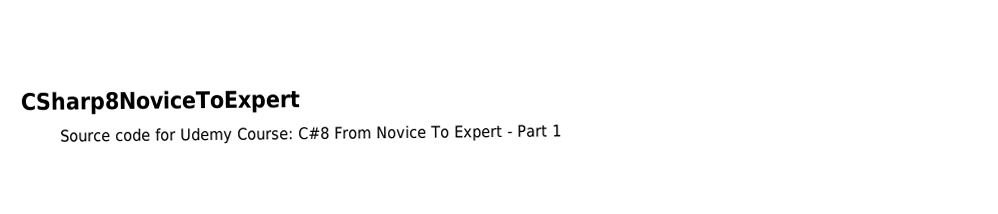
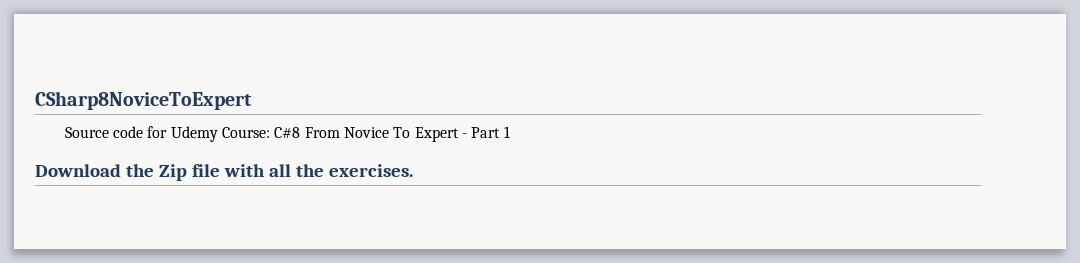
(562, 130) none -> [35,164,413,181] // Download the Zip file with all the exercises.

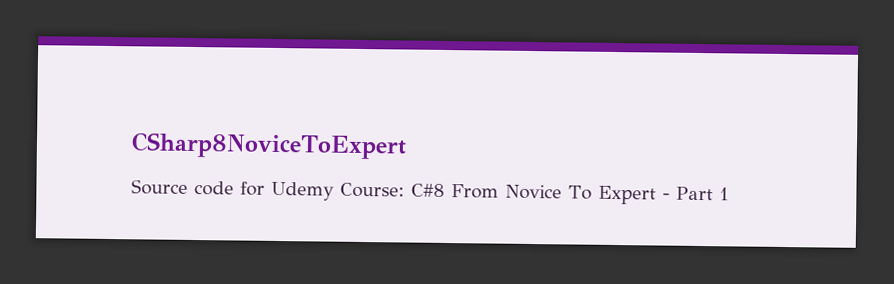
[35,164,413,181] // Download the Zip file with all the exercises. -> (729, 194) none

